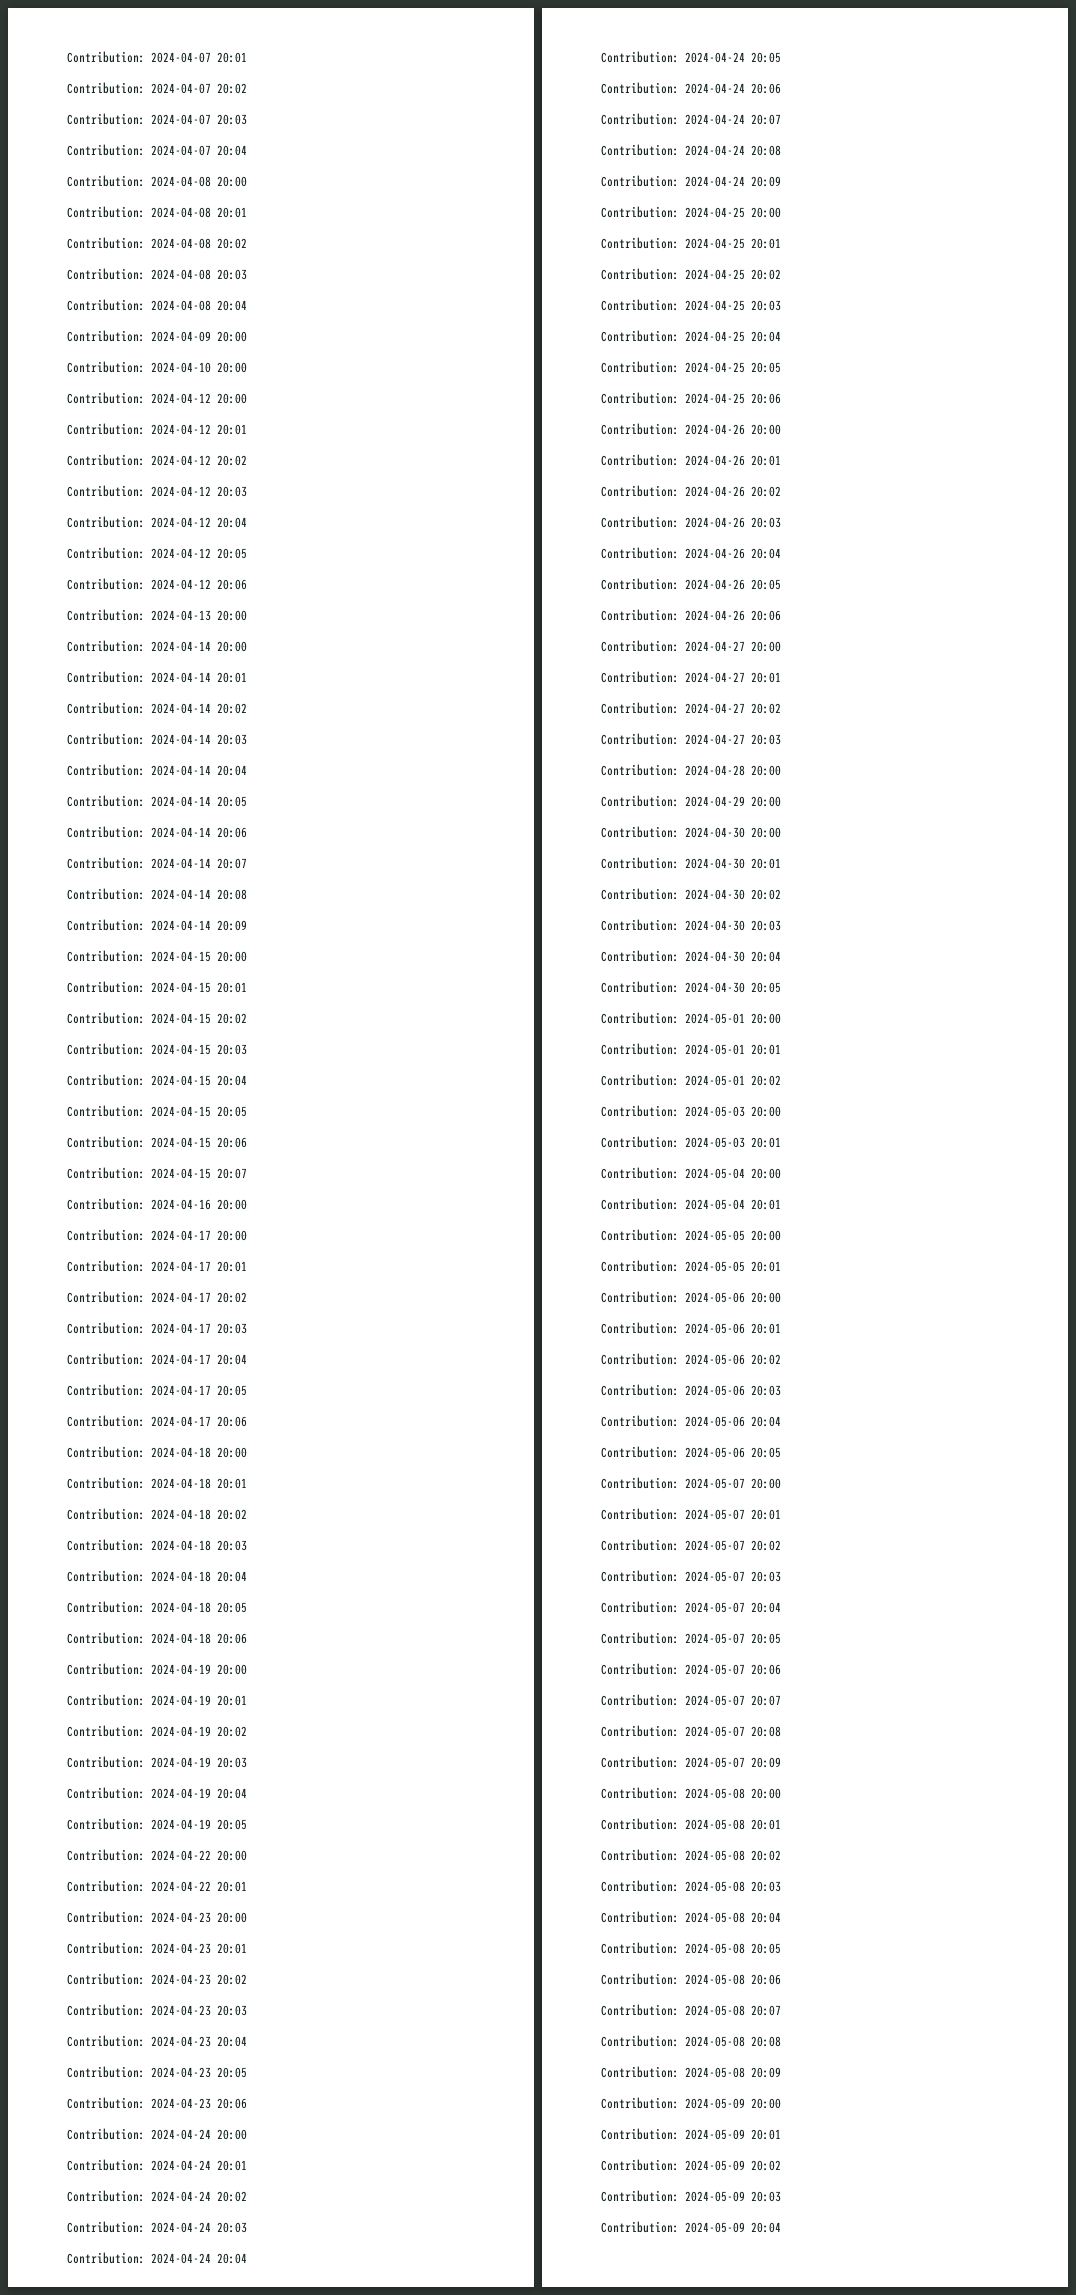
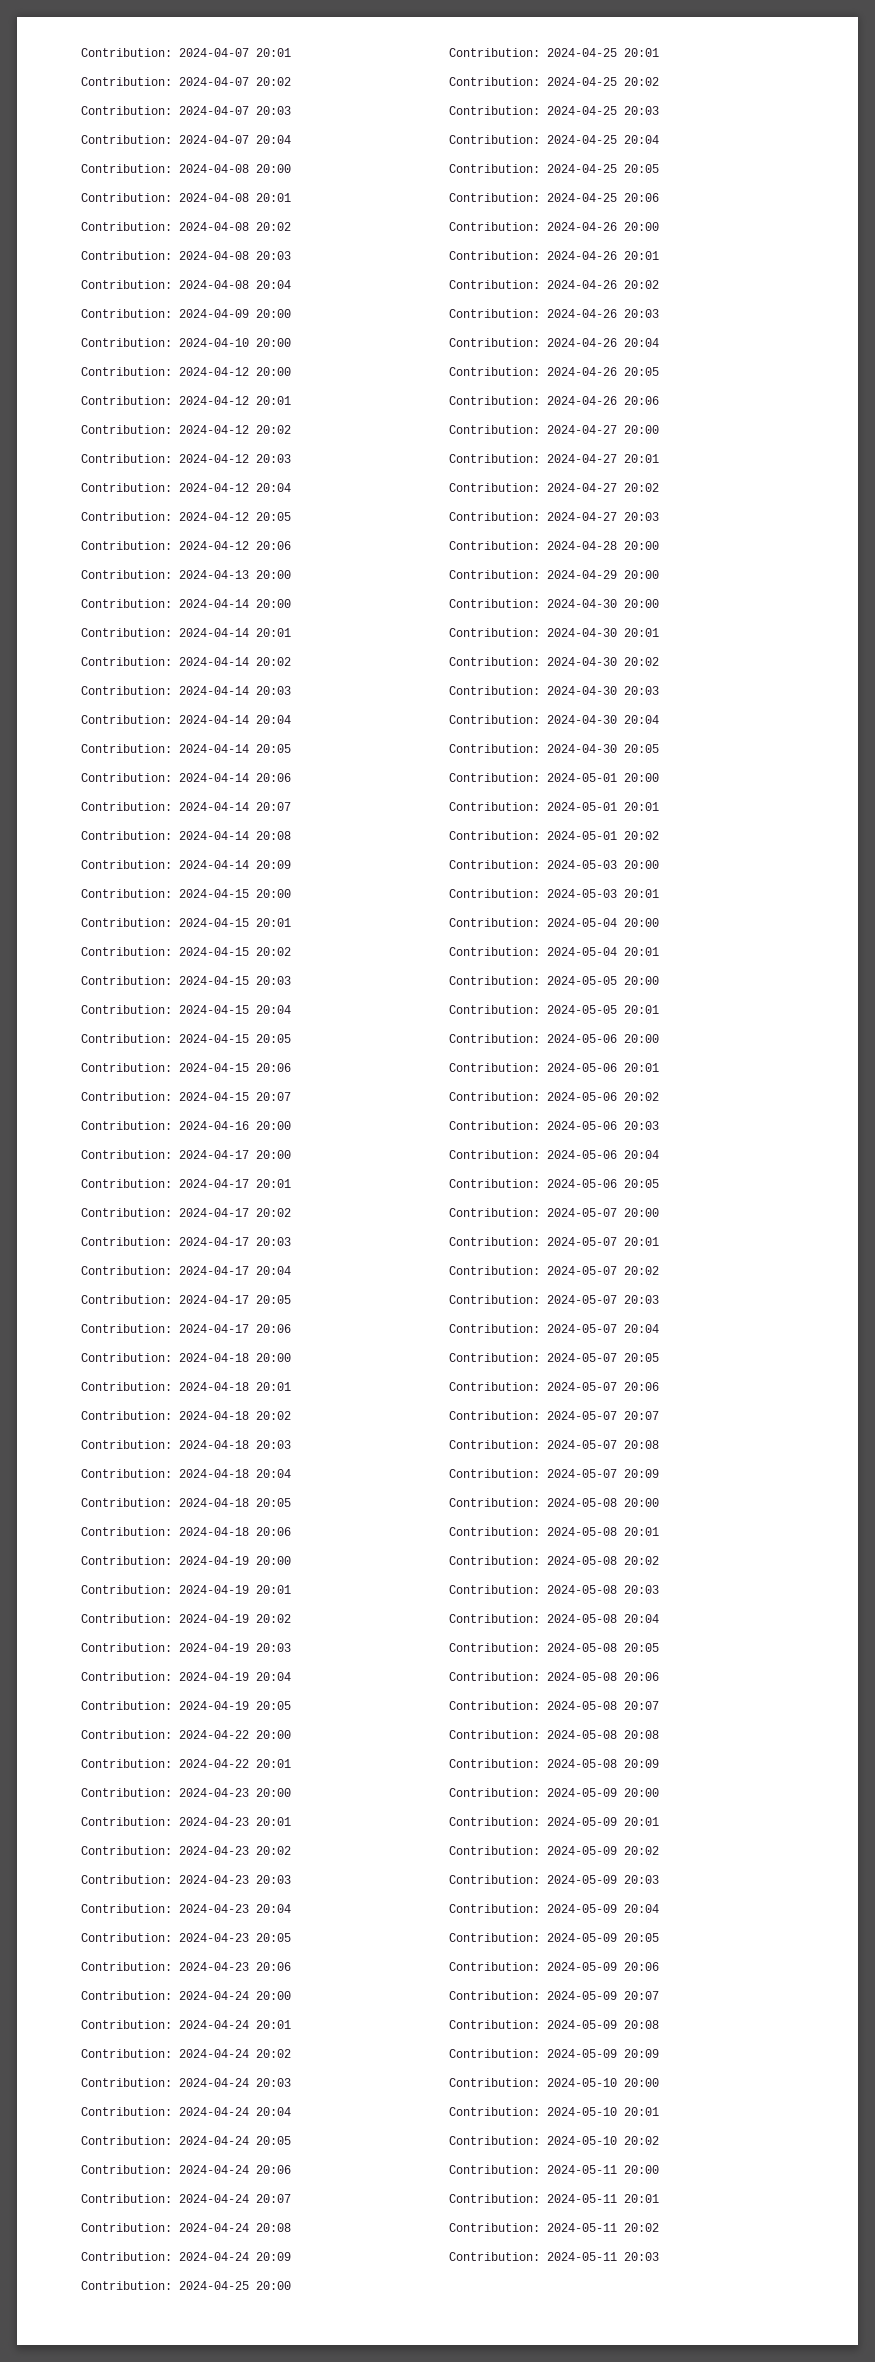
(781, 2227) none -> [449,1933,659,1942] [449,1962,659,1971] [449,1991,659,2000] [449,2020,659,2029] [449,2049,659,2058] [449,2078,659,2087] [449,2107,659,2116] [449,2136,659,2145] [449,2165,659,2174] [449,2194,659,2203] [449,2223,659,2232] [449,2252,659,2261] // Contribution: 2024-05-09 20:05 // Contribution: 2024-05-09 20:06 // Contribution: 2024-05-09 20:07 // Contribution: 2024-05-09 20:08 // Contribution: 2024-05-09 20:09 // Contribution: 2024-05-10 20:00 // Contribution: 2024-05-10 20:01 // Contribution: 2024-05-10 20:02 // Contribution: 2024-05-11 20:00 // Contribution: 2024-05-11 20:01 // Contribution: 2024-05-11 20:02 // Contribution: 2024-05-11 20:03

